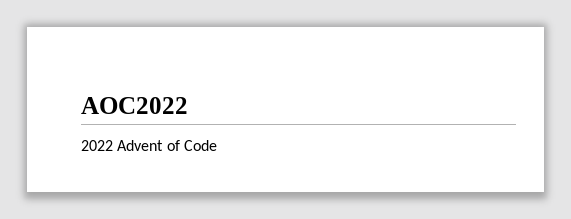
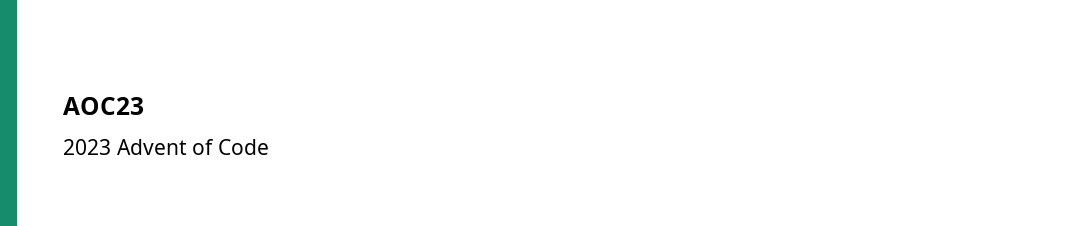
[81,97,188,114] [81,140,113,151] AOC2022 // 2022 -> [63,97,144,115] [63,139,111,155] AOC23 // 2023

